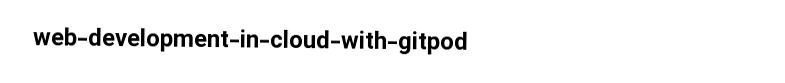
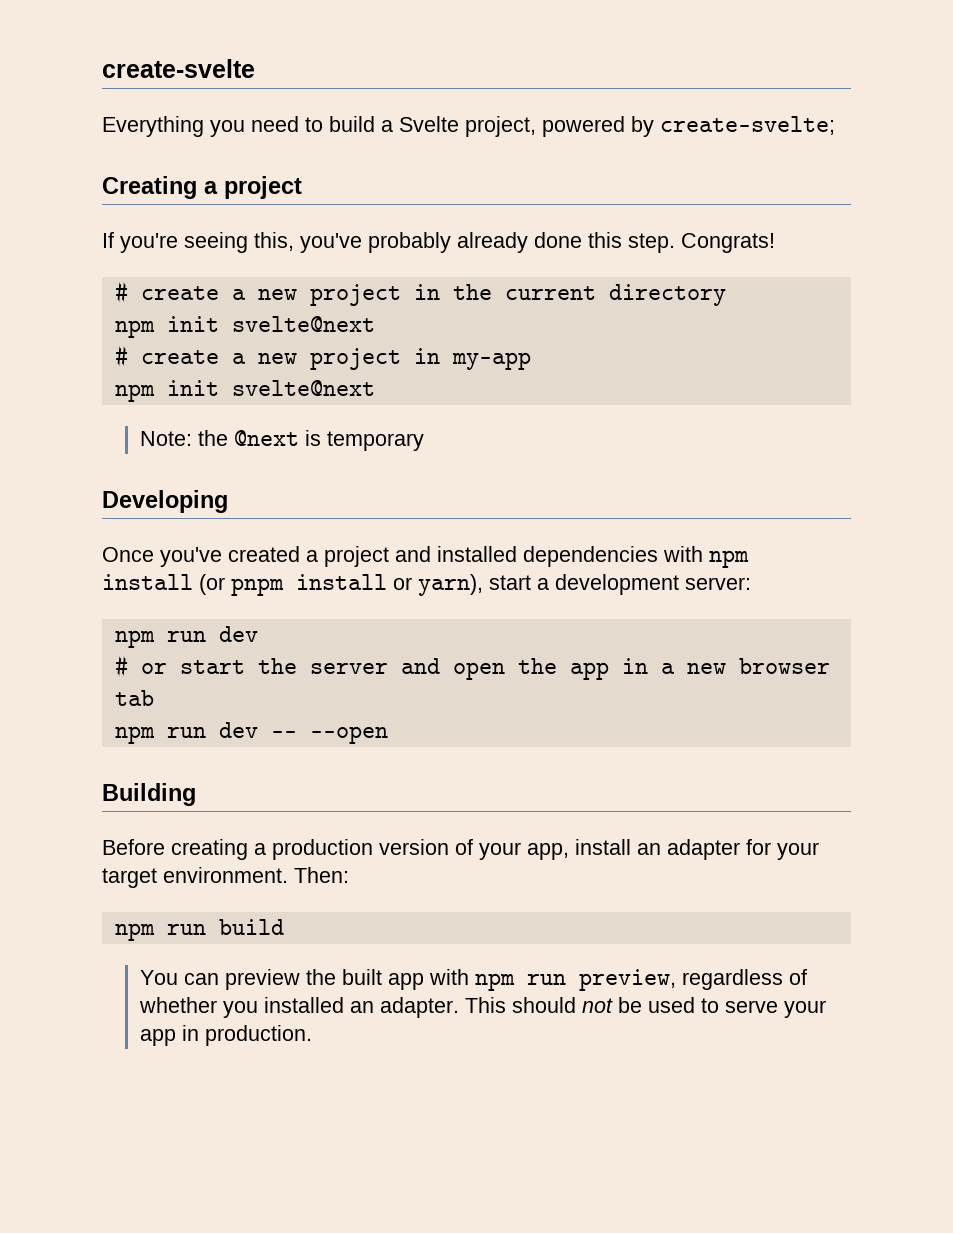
[32,27,469,55] web-development-in-cloud-with-gitpod -> [102,59,255,78] [102,116,835,137] [102,176,302,199] [102,232,775,253] [114,281,726,306] [114,316,375,338] [114,345,531,370] [114,380,375,402] [140,430,425,451] [102,490,228,513] [102,546,749,568] [102,574,751,596] [114,626,258,648] [114,655,830,680] [114,690,154,706] [114,722,388,744] [102,783,196,806] [102,839,819,860] [102,867,349,888] [114,919,284,941] [140,969,808,991] [139,997,827,1018] [140,1025,313,1046] create-svelte // Everything you need to build a Svelte project, powered by create-svelte; // Creating a project // If you're seeing this, you've probably already done this step. Congrats! // # create a new project in the current directory // npm init svelte@next // # create a new project in my-app // npm init svelte@next // Note: the @next is temporary // Developing // Once you've created a project and installed dependencies with npm install (or pnpm install or yarn), start a development server: // npm run dev // # or start the server and open the app in a new browser tab // npm run dev -- --open // Building // Before creating a production version of your app, install an adapter for your target environment. Then: // npm run build // You can preview the built app with npm run preview, regardless of whether you installed an adapter. This should not be used to serve your app in production.

